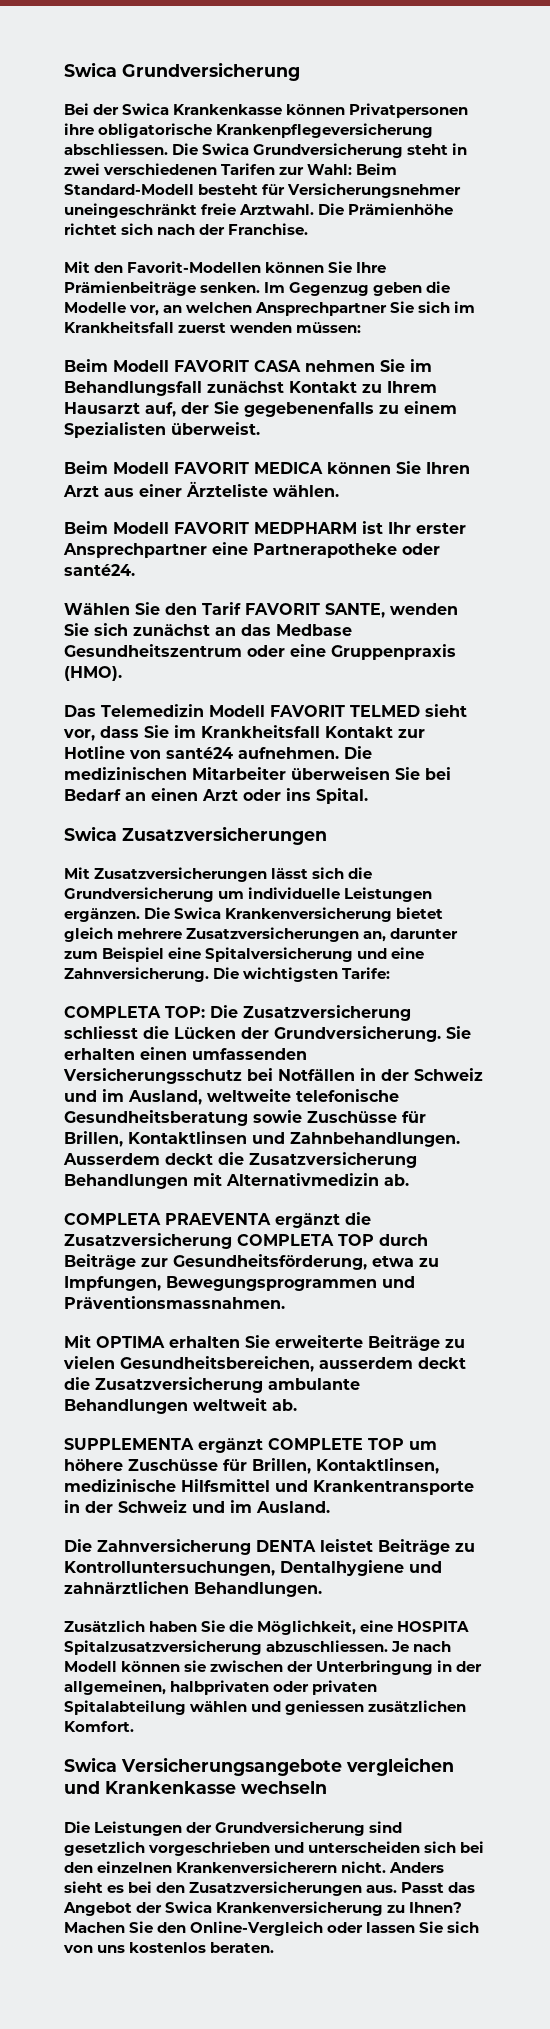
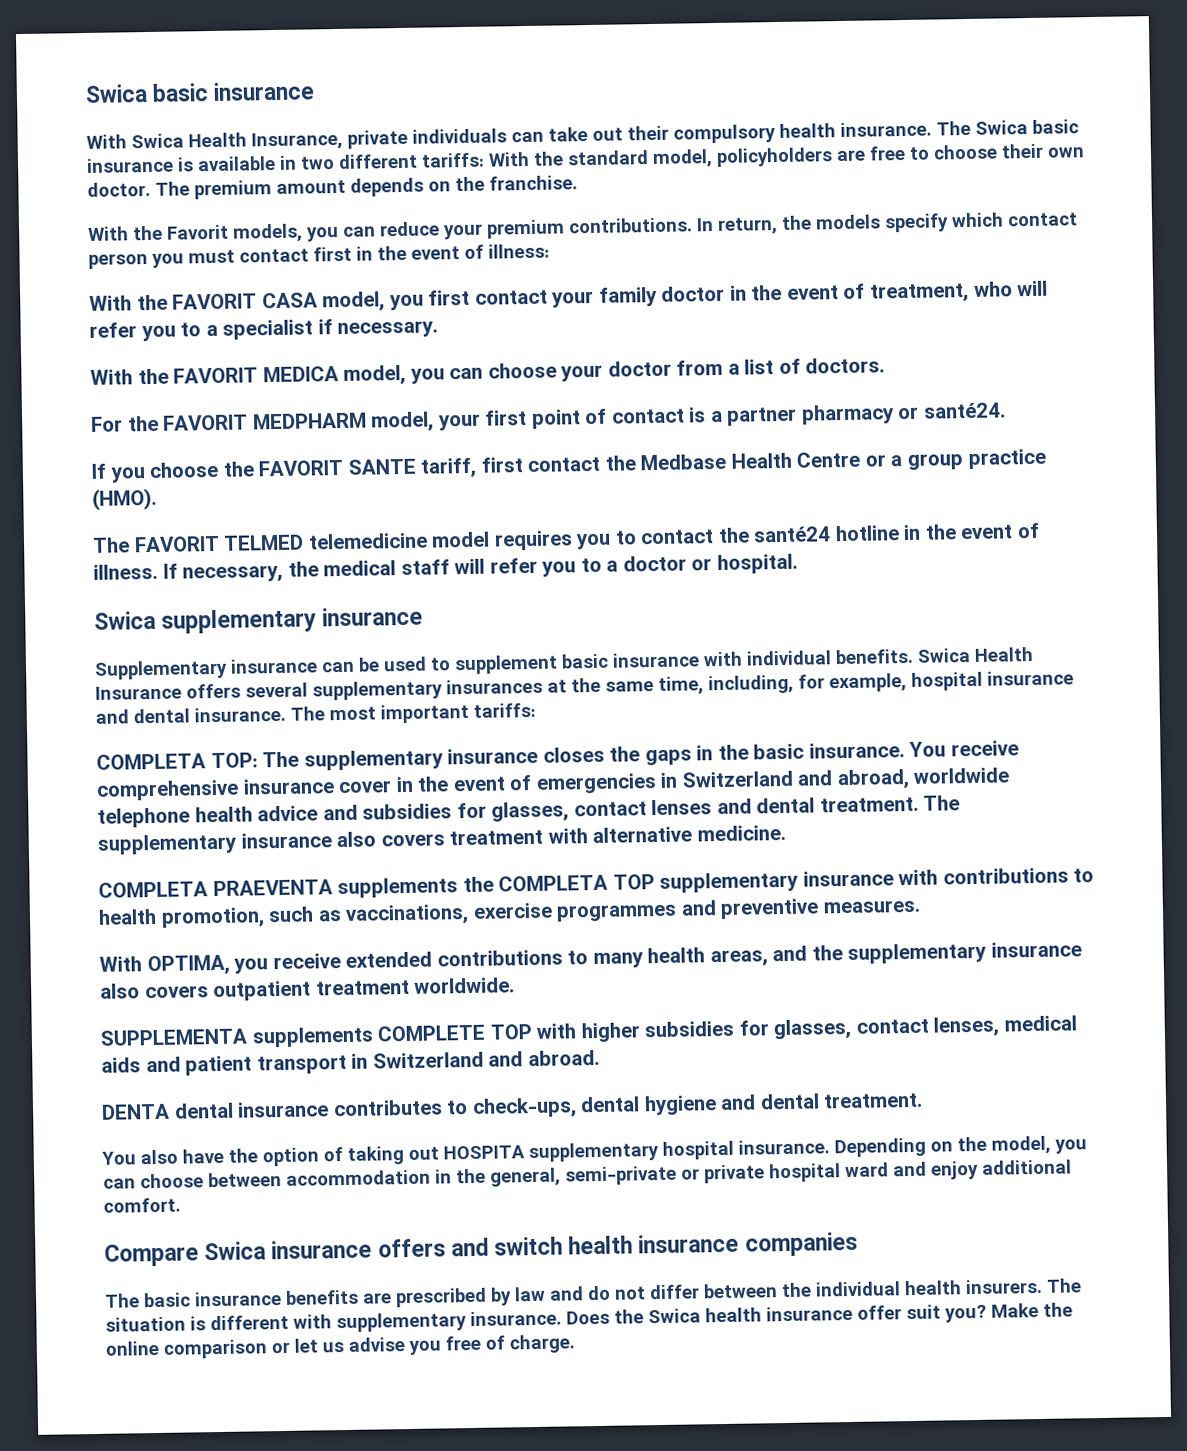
[64,62,300,81] [64,103,469,118] [64,123,434,138] [64,143,468,158] [64,163,398,175] [64,183,462,198] [64,203,454,218] [64,223,309,235] [64,261,387,273] [64,281,451,296] [64,301,476,316] [64,321,362,333] [64,359,432,372] [64,381,437,396] [64,401,457,417] [64,422,260,438] [64,461,470,474] [63,481,339,497] [64,521,466,534] [63,542,440,558] [64,564,135,576] [64,602,458,618] [64,623,352,636] [64,644,456,660] [64,666,122,681] [64,704,467,717] [63,725,425,741] [64,746,372,759] [64,767,451,780] [64,788,368,804] [64,826,327,845] [64,867,373,882] [64,887,433,902] [64,907,444,922] [64,927,459,942] [64,947,425,962] [64,967,391,982] [64,1005,411,1021] [64,1026,471,1042] [64,1047,307,1060] [63,1068,483,1084] [64,1089,399,1105] [64,1110,426,1126] [64,1131,460,1147] [63,1152,417,1168] [64,1173,409,1189] [64,1212,371,1228] [64,1233,428,1249] [64,1254,439,1270] [64,1276,415,1291] [64,1296,285,1309] [64,1335,465,1351] [63,1356,466,1372] [64,1377,360,1393] [64,1398,297,1414] Swica Grundversicherung // Bei der Swica Krankenkasse können Privatpersonen ihre obligatorische Krankenpflegeversicherung abschliessen. Die Swica Grundversicherung steht in zwei verschiedenen Tarifen zur Wahl: Beim Standard-Modell besteht für Versicherungsnehmer uneingeschränkt freie Arztwahl. Die Prämienhöhe richtet sich nach der Franchise. // Mit den Favorit-Modellen können Sie Ihre Prämienbeiträge senken. Im Gegenzug geben die Modelle vor, an welchen Ansprechpartner Sie sich im Krankheitsfall zuerst wenden müssen: // Beim Modell FAVORIT CASA nehmen Sie im Behandlungsfall zunächst Kontakt zu Ihrem Hausarzt auf, der Sie gegebenenfalls zu einem Spezialisten überweist. // Beim Modell FAVORIT MEDICA können Sie Ihren Arzt aus einer Ärzteliste wählen. // Beim Modell FAVORIT MEDPHARM ist Ihr erster Ansprechpartner eine Partnerapotheke oder santé24. // Wählen Sie den Tarif FAVORIT SANTE, wenden Sie sich zunächst an das Medbase Gesundheitszentrum oder eine Gruppenpraxis (HMO). // Das Telemedizin Modell FAVORIT TELMED sieht vor, dass Sie im Krankheitsfall Kontakt zur Hotline von santé24 aufnehmen. Die medizinischen Mitarbeiter überweisen Sie bei Bedarf an einen Arzt oder ins Spital. // Swica Zusatzversicherungen // Mit Zusatzversicherungen lässt sich die Grundversicherung um individuelle Leistungen ergänzen. Die Swica Krankenversicherung bietet gleich mehrere Zusatzversicherungen an, darunter zum Beispiel eine Spitalversicherung und eine Zahnversicherung. Die wichtigsten Tarife: // COMPLETA TOP: Die Zusatzversicherung schliesst die Lücken der Grundversicherung. Sie erhalten einen umfassenden Versicherungsschutz bei Notfällen in der Schweiz und im Ausland, weltweite telefonische Gesundheitsberatung sowie Zuschüsse für Brillen, Kontaktlinsen und Zahnbehandlungen. Ausserdem deckt die Zusatzversicherung Behandlungen mit Alternativmedizin ab. // COMPLETA PRAEVENTA ergänzt die Zusatzversicherung COMPLETA TOP durch Beiträge zur Gesundheitsförderung, etwa zu Impfungen, Bewegungsprogrammen und Präventionsmassnahmen. // Mit OPTIMA erhalten Sie erweiterte Beiträge zu vielen Gesundheitsbereichen, ausserdem deckt die Zusatzversicherung ambulante Behandlungen weltweit ab. -> [85,81,316,103] [86,119,1079,151] [86,143,1085,173] [87,175,578,200] [88,212,1078,243] [88,243,550,269] [89,280,1049,312] [89,319,439,342] [90,357,886,385] [91,402,1007,432] [91,448,1046,483] [92,487,157,511] [92,522,1041,553] [93,553,798,583] [94,606,424,634] [94,647,1034,680] [95,670,1074,701] [95,702,536,724] [96,740,1019,771] [96,767,1010,801] [97,795,961,828] [97,824,786,855] [98,867,1095,899] [98,898,921,928] [99,941,1082,976] [100,977,516,1002] Swica basic insurance // With Swica Health Insurance, private individuals can take out their compulsory health insurance. The Swica basic insurance is available in two different tariffs: With the standard model, policyholders are free to choose their own doctor. The premium amount depends on the franchise. // With the Favorit models, you can reduce your premium contributions. In return, the models specify which contact person you must contact first in the event of illness: // With the FAVORIT CASA model, you first contact your family doctor in the event of treatment, who will refer you to a specialist if necessary. // With the FAVORIT MEDICA model, you can choose your doctor from a list of doctors. // For the FAVORIT MEDPHARM model, your first point of contact is a partner pharmacy or santé24. // If you choose the FAVORIT SANTE tariff, first contact the Medbase Health Centre or a group practice (HMO). // The FAVORIT TELMED telemedicine model requires you to contact the santé24 hotline in the event of illness. If necessary, the medical staff will refer you to a doctor or hospital. // Swica supplementary insurance // Supplementary insurance can be used to supplement basic insurance with individual benefits. Swica Health Insurance offers several supplementary insurances at the same time, including, for example, hospital insurance and dental insurance. The most important tariffs: // COMPLETA TOP: The supplementary insurance closes the gaps in the basic insurance. You receive comprehensive insurance cover in the event of emergencies in Switzerland and abroad, worldwide telephone health advice and subsidies for glasses, contact lenses and dental treatment. The supplementary insurance also covers treatment with alternative medicine. // COMPLETA PRAEVENTA supplements the COMPLETA TOP supplementary insurance with contributions to health promotion, such as vaccinations, exercise programmes and preventive measures. // With OPTIMA, you receive extended contributions to many health areas, and the supplementary insurance also covers outpatient treatment worldwide.
[198,1438,263,1453] ergänzt -> [251,1026,374,1048] supplements
[409,1441,437,1450] [64,1458,439,1474] [64,1479,474,1495] [64,1500,330,1513] [64,1539,475,1555] [64,1560,442,1576] [64,1581,322,1597] [64,1620,470,1635] [64,1640,452,1655] [64,1660,483,1675] [64,1680,378,1695] [64,1700,467,1715] [64,1721,134,1732] [64,1757,454,1776] [64,1781,327,1794] [64,1821,403,1836] [64,1841,485,1856] [64,1861,445,1873] [64,1881,476,1896] [63,1901,463,1916] [64,1921,480,1936] [63,1942,275,1953] um höhere Zuschüsse für Brillen, Kontaktlinsen, medizinische Hilfsmittel und Krankentransporte in der Schweiz und im Ausland. // Die Zahnversicherung DENTA leistet Beiträge zu Kontrolluntersuchungen, Dentalhygiene und zahnärztlichen Behandlungen. // Zusätzlich haben Sie die Möglichkeit, eine HOSPITA Spitalzusatzversicherung abzuschliessen. Je nach Modell können sie zwischen der Unterbringung in der allgemeinen, halbprivaten oder privaten Spitalabteilung wählen und geniessen zusätzlichen Komfort. // Swica Versicherungsangebote vergleichen und Krankenkasse wechseln // Die Leistungen der Grundversicherung sind gesetzlich vorgeschrieben und unterscheiden sich bei den einzelnen Krankenversicherern nicht. Anders sieht es bei den Zusatzversicherungen aus. Passt das Angebot der Swica Krankenversicherung zu Ihnen? Machen Sie den Online-Vergleich oder lassen Sie sich von uns kostenlos beraten. -> [536,1015,1077,1043] [101,1049,600,1076] [101,1092,924,1120] [101,1135,1087,1167] [103,1159,1072,1189] [103,1197,181,1213] [104,1231,858,1267] [104,1278,1082,1308] [105,1302,1073,1333] [105,1334,575,1359] with higher subsidies for glasses, contact lenses, medical aids and patient transport in Switzerland and abroad. // DENTA dental insurance contributes to check-ups, dental hygiene and dental treatment. // You also have the option of taking out HOSPITA supplementary hospital insurance. Depending on the model, you can choose between accommodation in the general, semi-private or private hospital ward and enjoy additional comfort. // Compare Swica insurance offers and switch health insurance companies // The basic insurance benefits are prescribed by law and do not differ between the individual health insurers. The situation is different with supplementary insurance. Does the Swica health insurance offer suit you? Make the online comparison or let us advise you free of charge.

